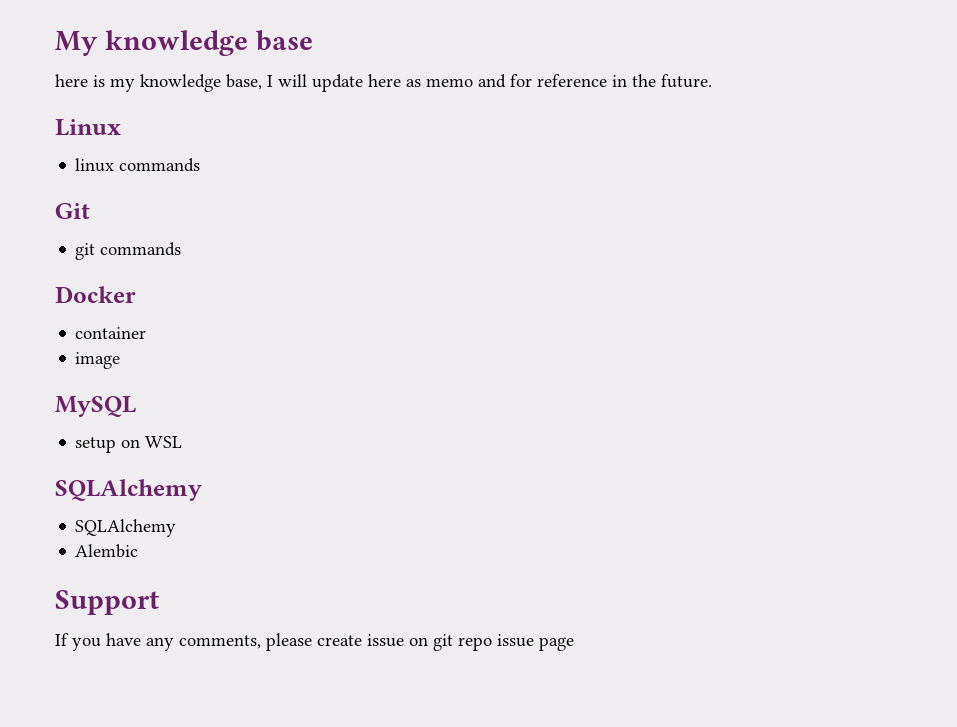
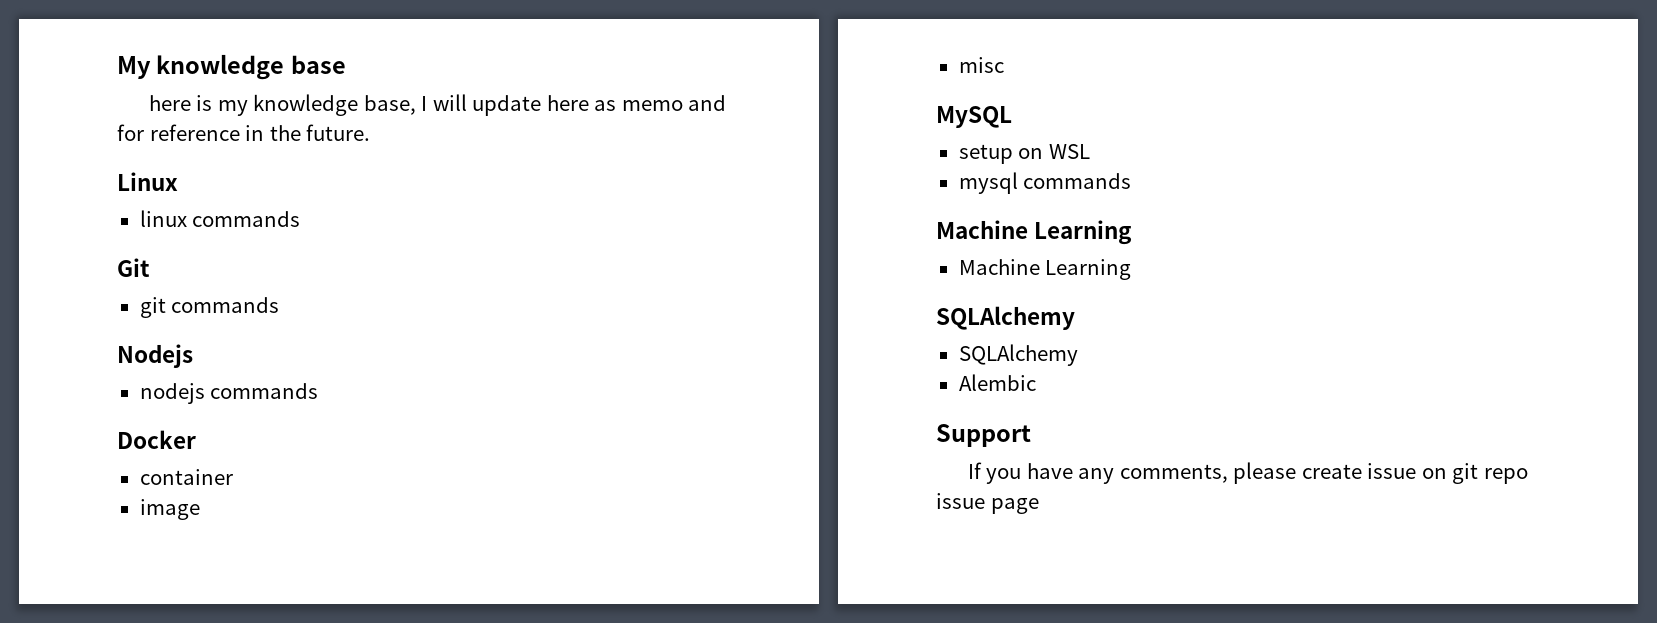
(182, 249) none -> [117,344,193,368] [139,383,319,404] // Nodejs // nodejs commands
(121, 360) none -> [958,57,1004,73] // misc
(183, 442) none -> [958,172,1132,194] [936,220,1133,245] [958,259,1132,280] // mysql commands // Machine Learning // Machine Learning

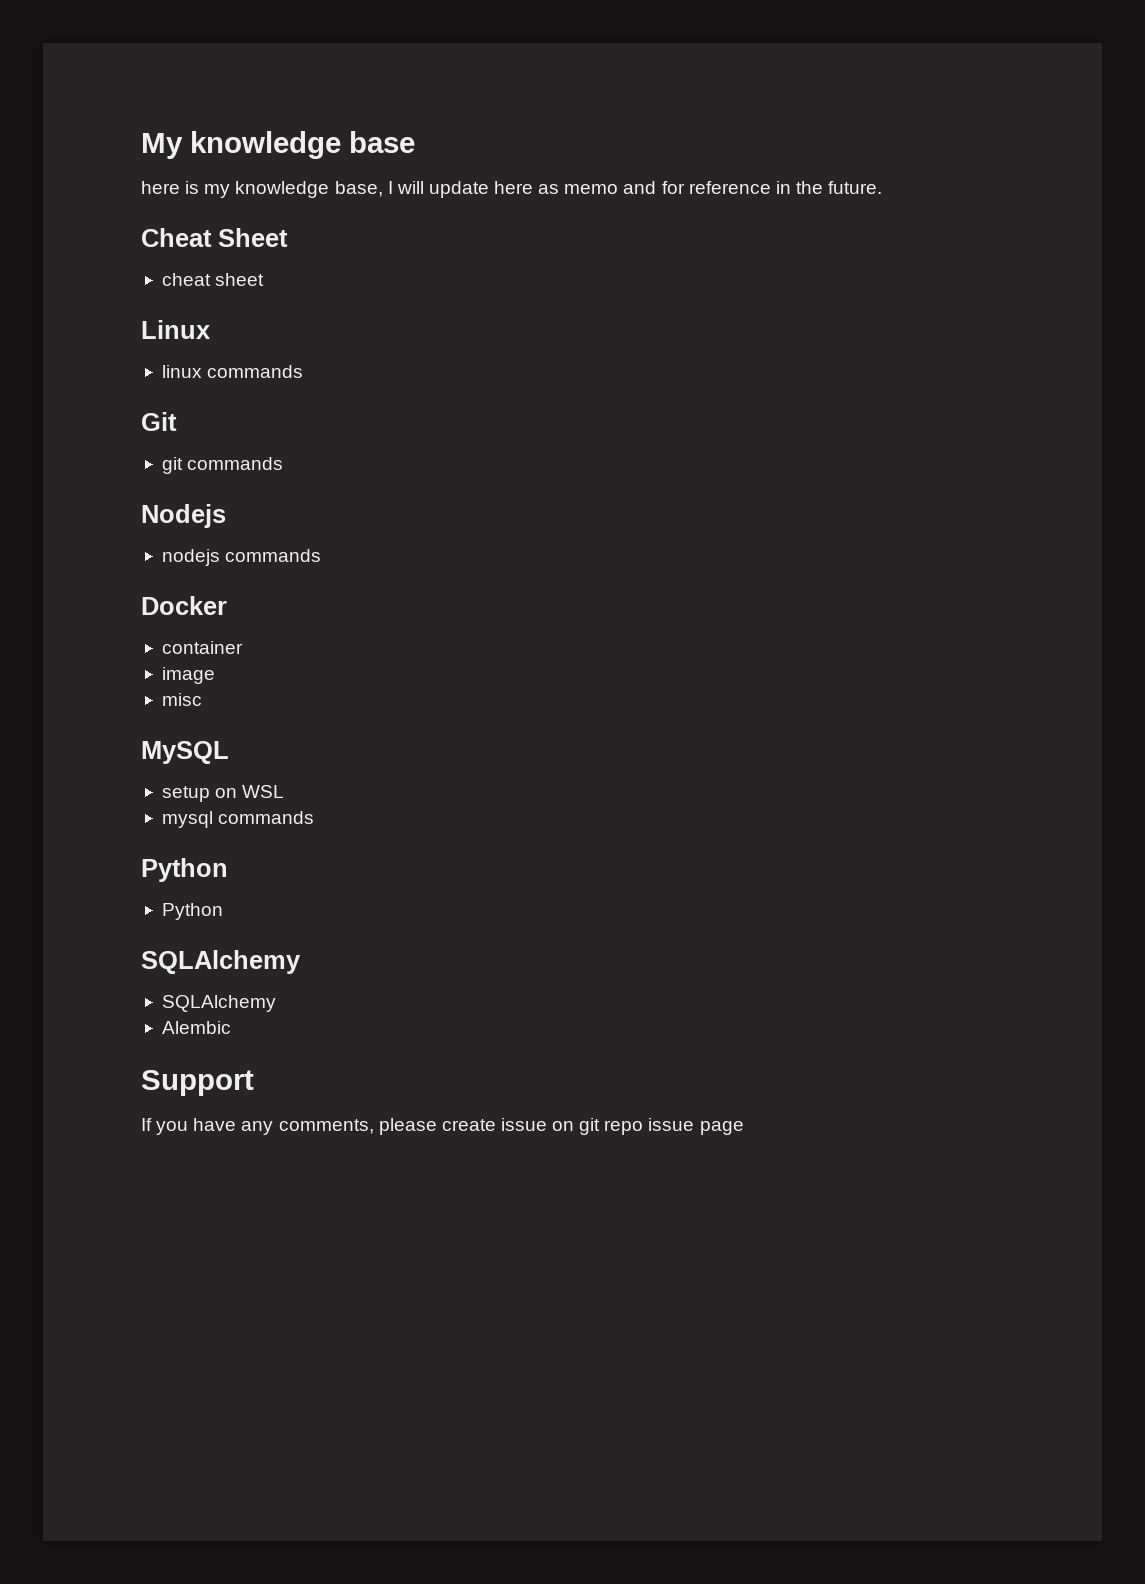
(371, 132) none -> [141,228,288,247] [161,273,265,286] // Cheat Sheet // cheat sheet
[936,220,1133,245] [958,259,1132,280] Machine Learning // Machine Learning -> [141,858,228,882] [161,903,223,920] Python // Python

